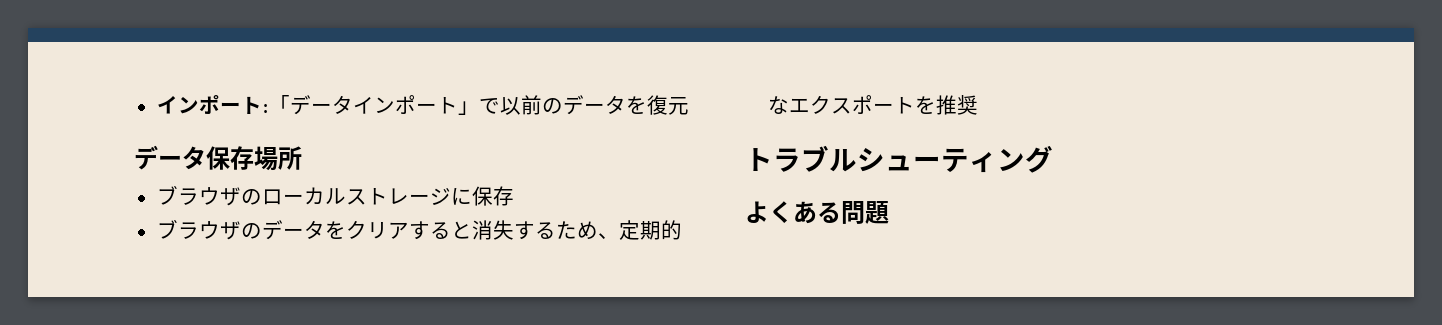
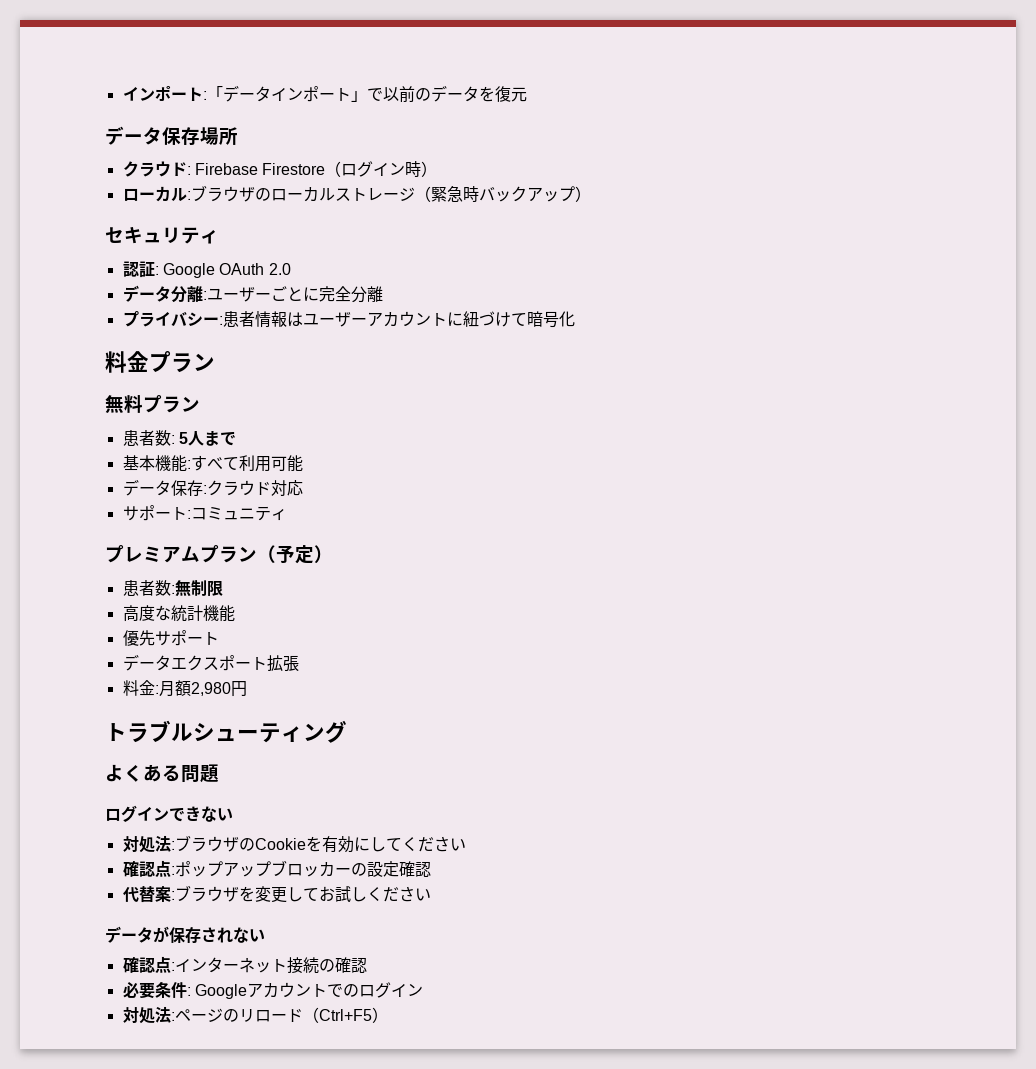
(302, 158) none -> [122,161,438,177] [122,186,191,202] クラウド: Firebase Firestore（ログイン時） // ローカル:
[450,186,514,206] [156,219,682,240] [767,95,978,115] に保存 // ブラウザのデータをクリアすると消失するため、定期的なエクスポートを推奨 -> [414,185,591,202] [105,227,219,244] [122,261,291,278] [122,285,383,303] [122,311,575,328] [105,351,215,373] [105,395,200,413] [122,430,236,446] [122,455,303,472] [122,479,303,496] [122,505,287,521] [105,545,333,564] [122,580,223,597] [122,605,235,622] [122,630,219,646] [122,654,299,672] [122,680,247,697] （緊急時バックアップ） // セキュリティ // 認証: Google OAuth 2.0 // データ分離:ユーザーごとに完全分離 // プライバシー:患者情報はユーザーアカウントに紐づけて暗号化 // 料金プラン // 無料プラン // 患者数: 5人まで // 基本機能:すべて利用可能 // データ保存:クラウド対応 // サポート:コミュニティ // プレミアムプラン（予定） // 患者数:無制限 // 高度な統計機能 // 優先サポート // データエクスポート拡張 // 料金:月額2,980円
(889, 212) none -> [105,805,233,822] [122,835,466,853] [122,860,431,877] [122,885,431,903] [105,926,265,943] [122,956,367,974] [122,981,423,999] [122,1006,388,1024] // ログインできない // 対処法:ブラウザのCookieを有効にしてください // 確認点:ポップアップブロッカーの設定確認 // 代替案:ブラウザを変更してお試しください // データが保存されない // 確認点:インターネット接続の確認 // 必要条件: Googleアカウントでのログイン // 対処法:ページのリロード（Ctrl+F5）

